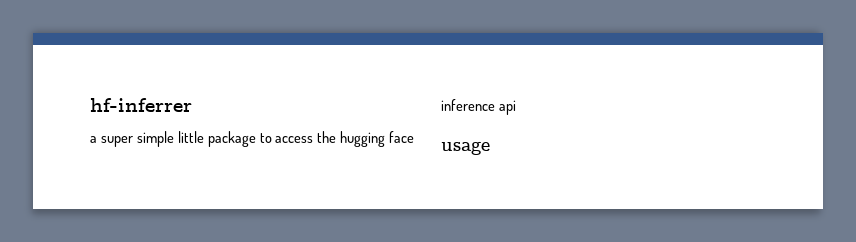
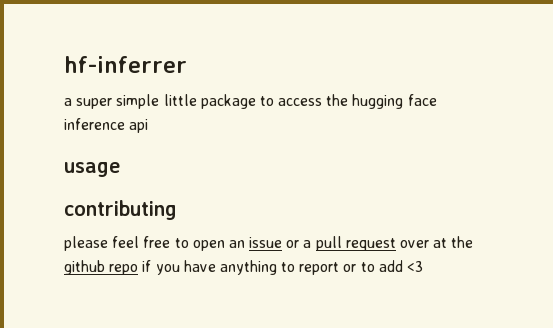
(490, 148) none -> [64,200,177,220] [64,236,474,251] [64,260,424,275] // contributing // please feel free to open an issue or a pull request over at the github repo if you have anything to report or to add <3

